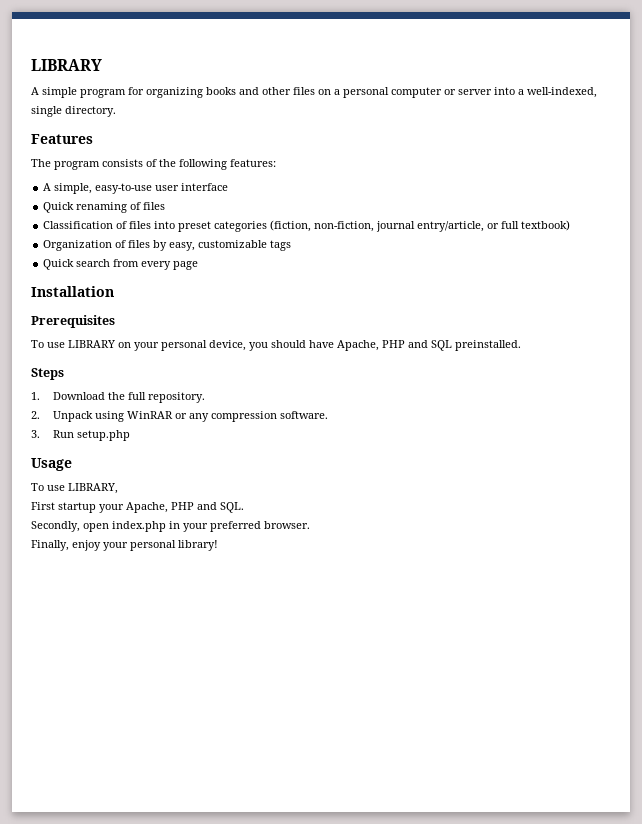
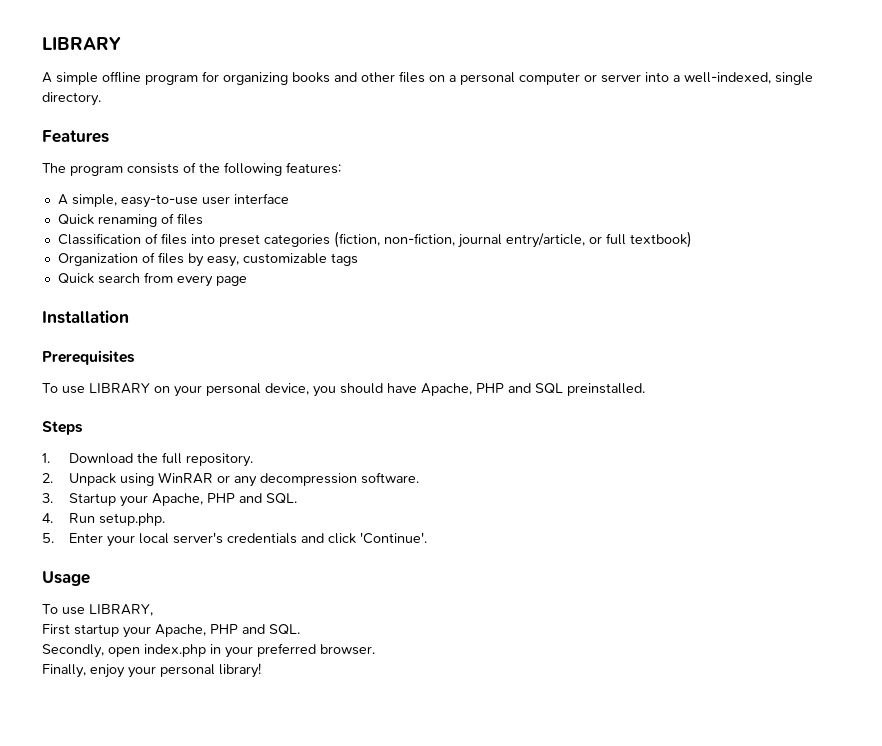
(77, 92) none -> [102,71,141,83] offline
[210,411,277,422] compression -> [260,473,358,486] decompression
[52,430,130,441] Run setup.php -> [69,493,298,507] [42,513,166,526] [42,532,428,547] Startup your Apache, PHP and SQL. // 4. Run setup.php. // 5. Enter your local server's credentials and click 'Continue'.

